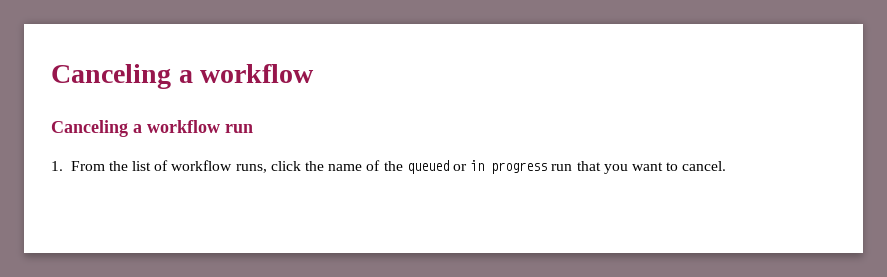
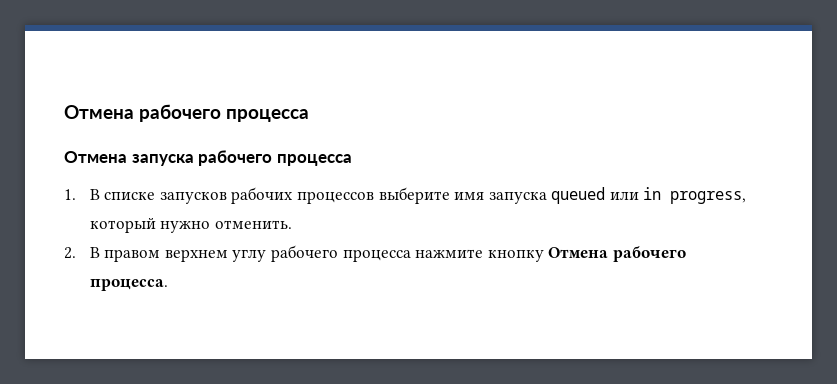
[51,64,315,89] [51,120,253,137] [51,160,727,174] Canceling a workflow // Canceling a workflow run // 1. From the list of workflow runs, click the name of the queued or in progress run that you want to cancel. -> [64,104,309,122] [64,150,352,166] [64,187,747,204] [89,217,292,233] [64,245,686,262] [89,278,168,291] Отмена рабочего процесса // Отмена запуска рабочего процесса // 1. В списке запусков рабочих процессов выберите имя запуска queued или in progress, который нужно отменить. // 2. В правом верхнем углу рабочего процесса нажмите кнопку Отмена рабочего процесса.

